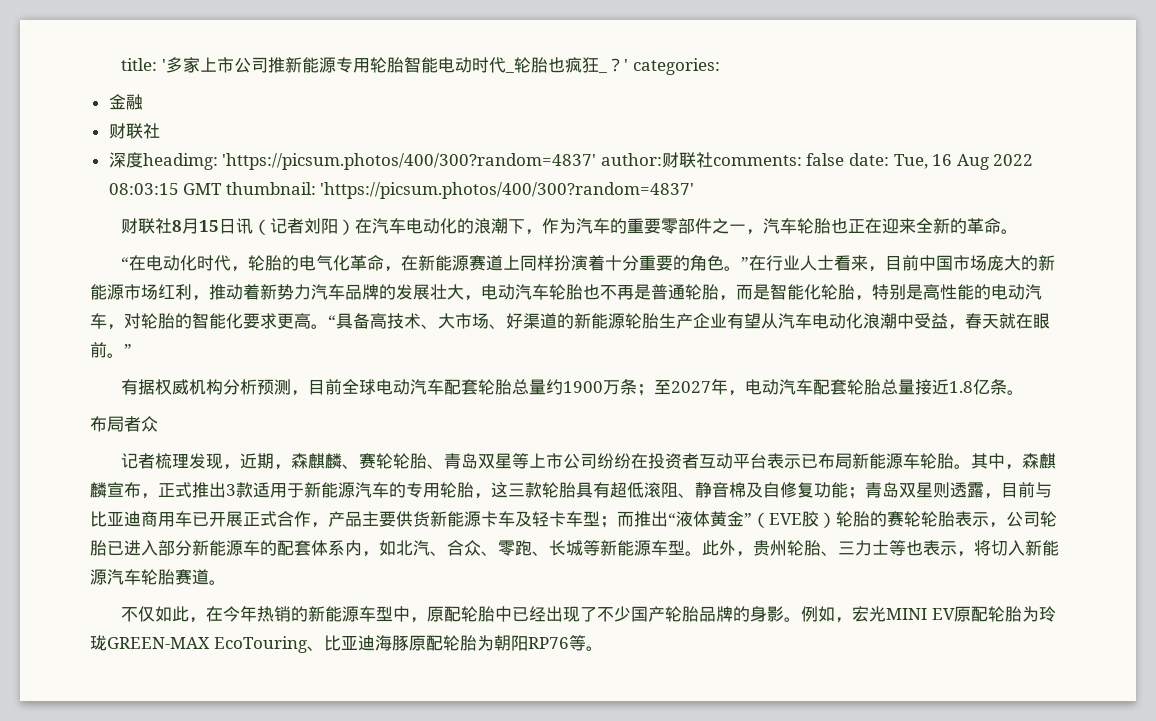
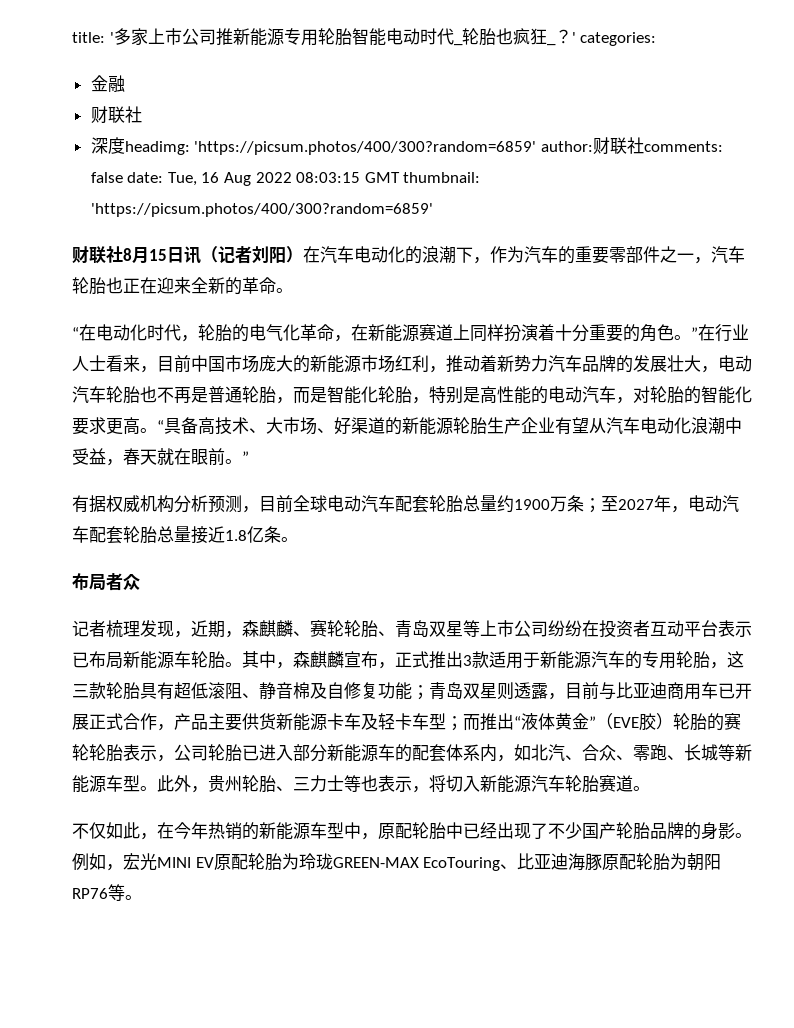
[222,153,597,170] 'https://picsum.photos/400/300?random=4837' -> [194,141,537,155] 'https://picsum.photos/400/300?random=6859'
[320,182,695,199] 'https://picsum.photos/400/300?random=4837' -> [90,203,433,217] 'https://picsum.photos/400/300?random=6859'

